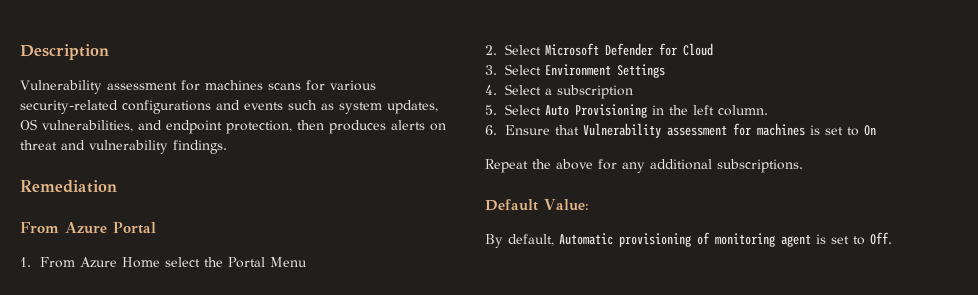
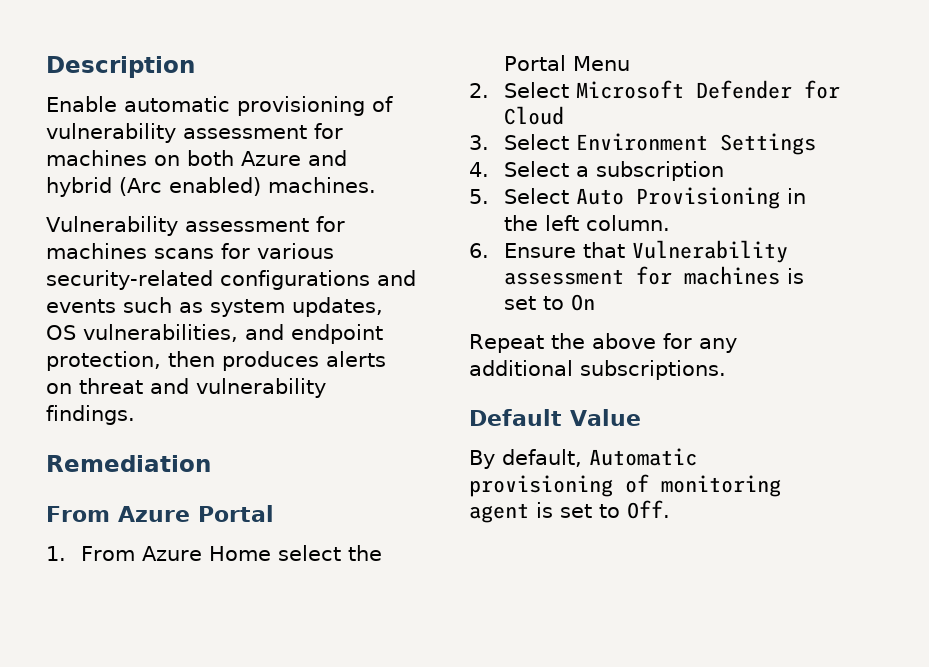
(109, 52) none -> [46,96,393,116] [46,123,343,143] [46,150,347,166] [46,177,376,197] // Enable automatic provisioning of vulnerability assessment for machines on both Azure and hybrid (Arc enabled) machines.
[544,199,589,211] Value: -> [570,409,641,426] Value

